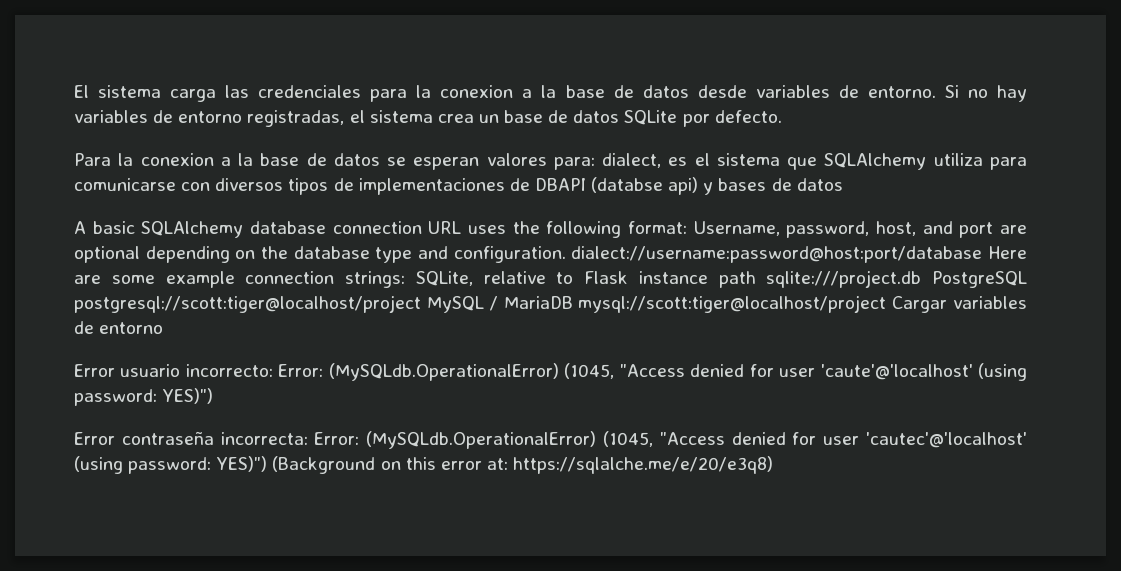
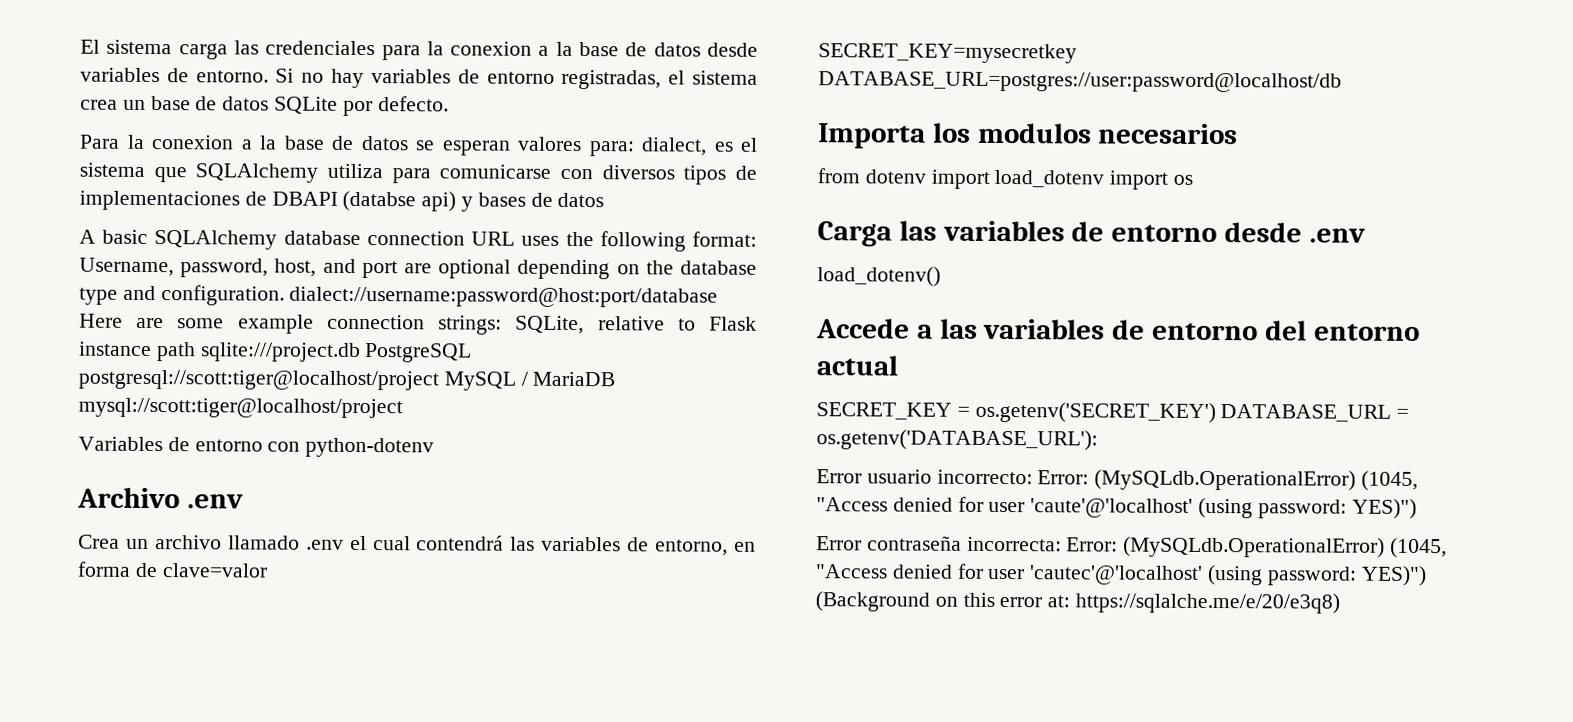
[892,296,1027,313] [74,321,164,334] Cargar variables de entorno -> [78,436,435,458] [77,486,244,509] [78,534,756,556] [77,561,268,578] [818,43,1077,64] [818,71,1342,93] [818,122,1239,149] [817,168,1194,190] [817,220,1366,247] [817,266,941,287] [816,318,1420,341] [816,355,899,376] [816,401,1410,424] [816,429,1098,451] // Variables de entorno con python-dotenv // Archivo .env // Crea un archivo llamado .env el cual contendrá las variables de entorno, en forma de clave=valor // SECRET_KEY=mysecretkey DATABASE_URL=postgres://user:password@localhost/db // Importa los modulos necesarios // from dotenv import load_dotenv import os // Carga las variables de entorno desde .env // load_dotenv() // Accede a las variables de entorno del entorno actual // SECRET_KEY = os.getenv('SECRET_KEY') DATABASE_URL = os.getenv('DATABASE_URL'):

